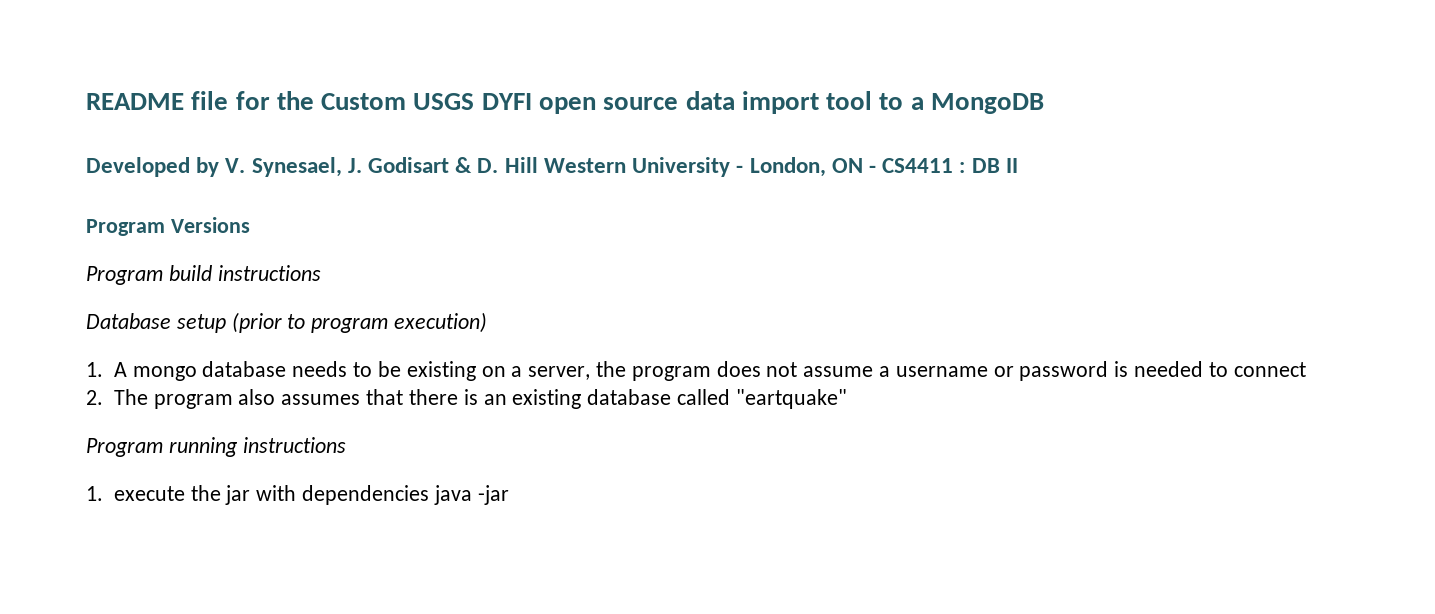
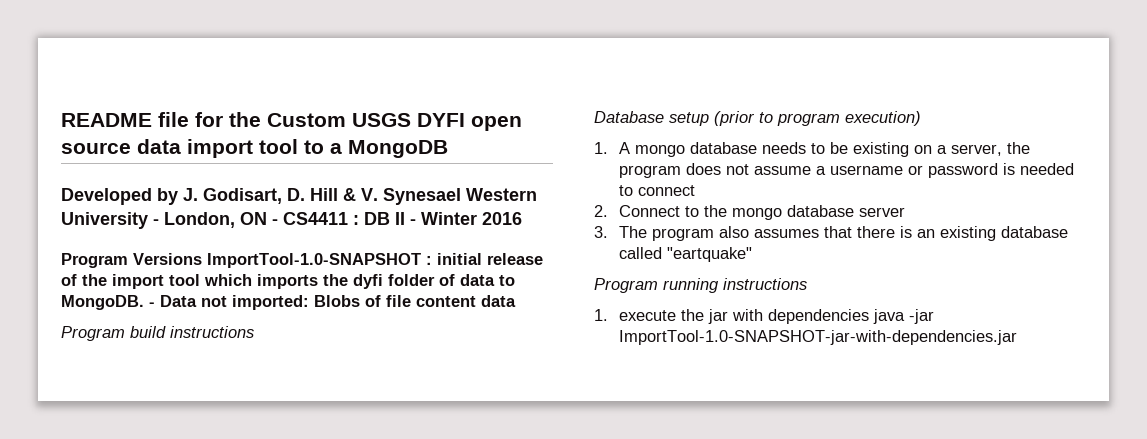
[225,157,538,177] V. Synesael, J. Godisart & D. Hill -> [183,188,461,205] J. Godisart, D. Hill & V. Synesael
(1018, 165) none -> [410,212,522,225] - Winter 2016
(250, 225) none -> [207,253,543,268] [61,274,515,289] [61,295,516,310] ImportTool-1.0-SNAPSHOT : initial release of the import tool which imports the dyfi folder of data to MongoDB. - Data not imported: Blobs of file content data
(103, 397) none -> [618,205,905,220] [594,226,608,238] Connect to the mongo database server // 3.
(509, 495) none -> [618,330,1017,345] ImportTool-1.0-SNAPSHOT-jar-with-dependencies.jar

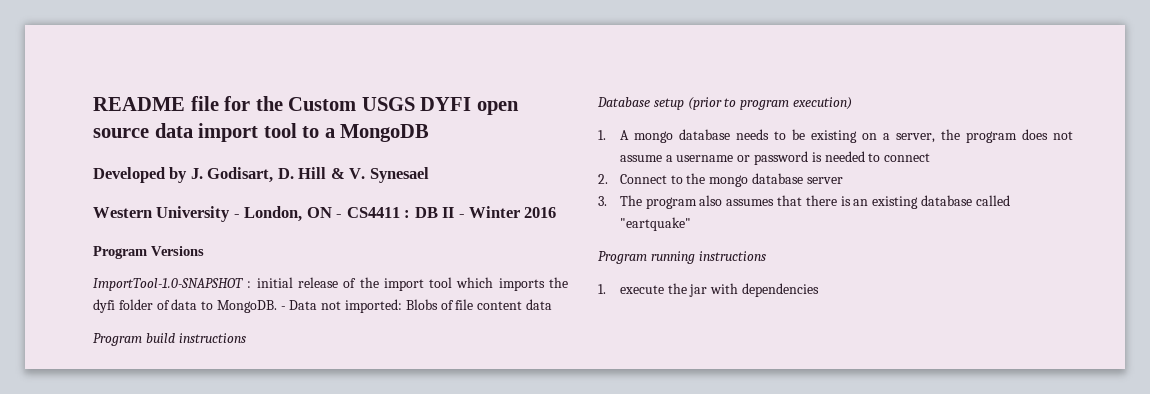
(461, 196) none -> (429, 175) //
(202, 259) none -> (204, 251) //
[872,309,934,324] [618,330,1017,345] java -jar ImportTool-1.0-SNAPSHOT-jar-with-dependencies.jar -> (819, 290) none

